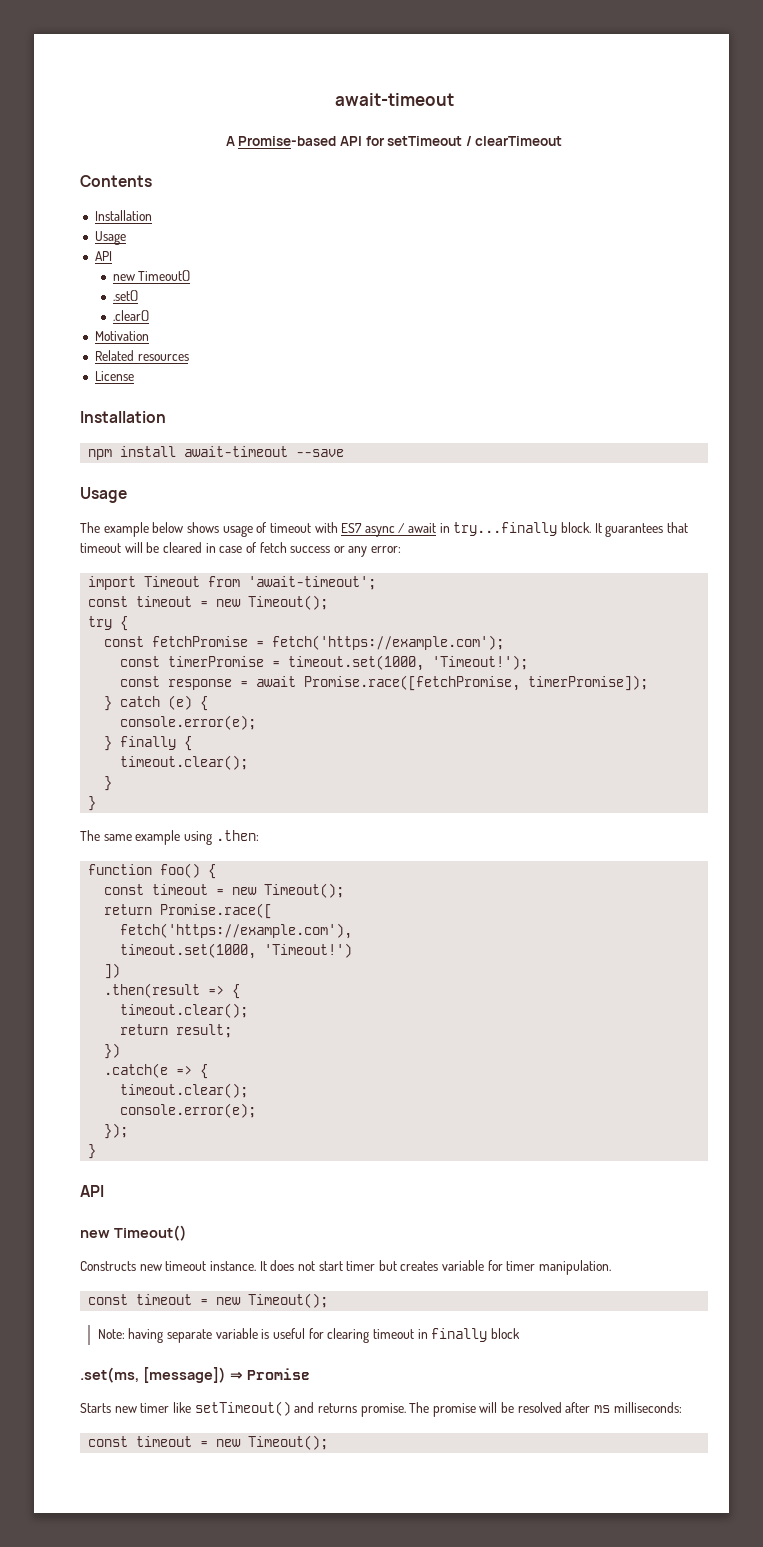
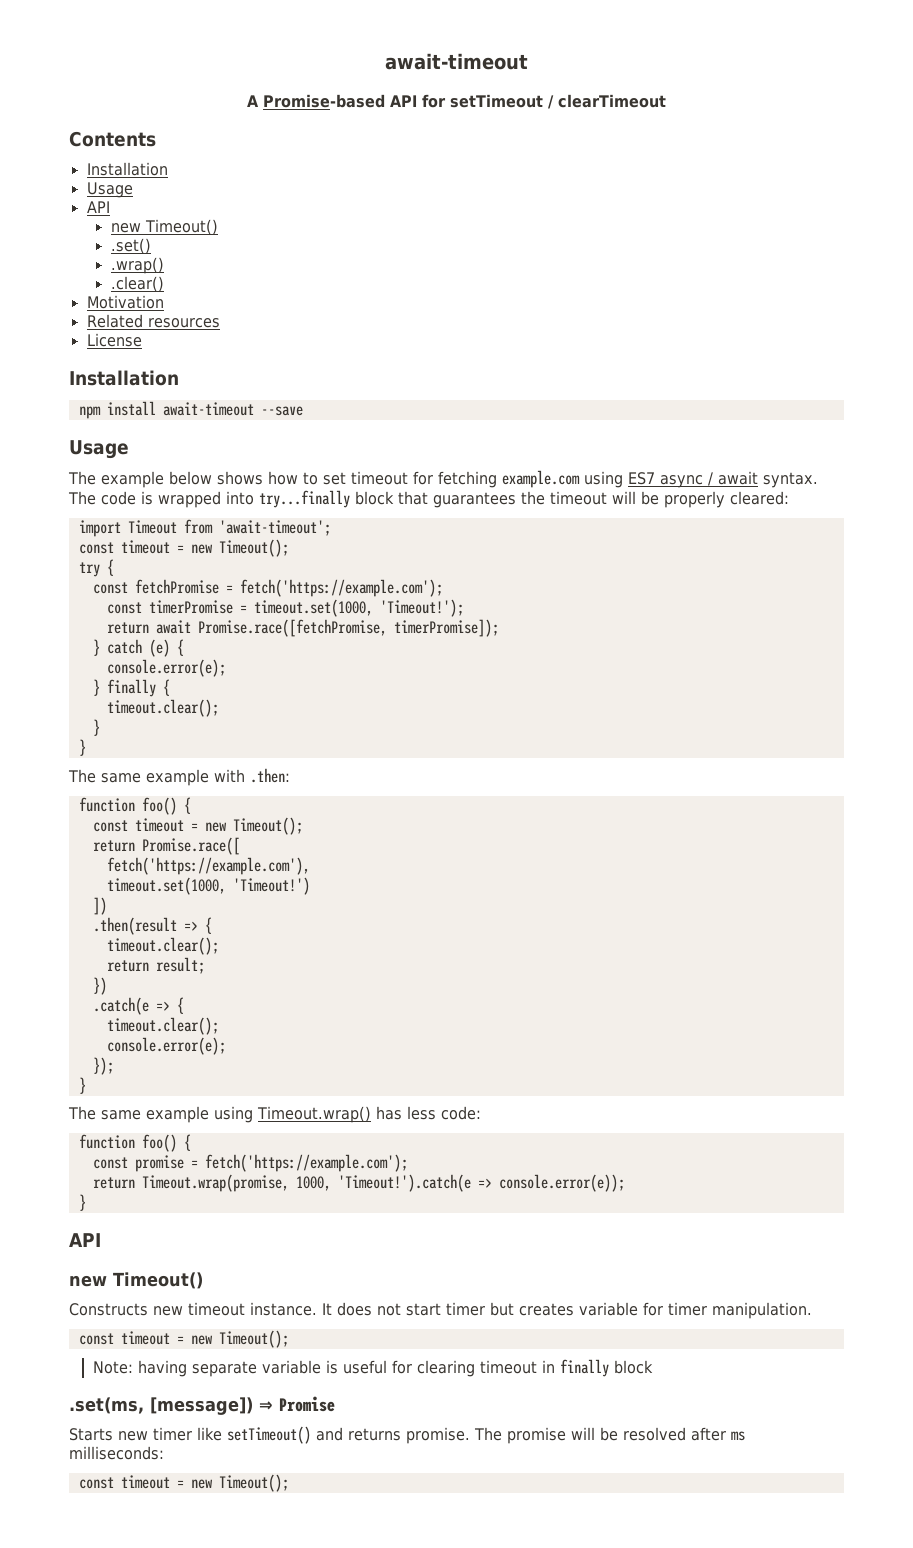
(138, 296) none -> [110,257,164,274] // .wrap()
[222,522,688,537] [80,542,402,557] usage of timeout with ES7 async / await in try...finally block. It guarantees that timeout will be cleared in case of fetch success or any error: -> [268,470,818,488] [68,490,789,508] how to set timeout for fetching example.com using ES7 async / await syntax. The code is wrapped into try...finally block that guarantees the timeout will be properly cleared:
[120,676,249,690] const response = -> [106,622,149,634] return
[183,831,212,845] using -> [214,769,245,782] with
(97, 1151) none -> [68,1106,481,1123] [78,1134,191,1152] [92,1154,408,1172] [92,1174,625,1192] [78,1194,86,1211] // The same example using Timeout.wrap() has less code: // function foo() { // const promise = fetch('https://example.com'); // return Timeout.wrap(promise, 1000, 'Timeout!').catch(e => console.error(e)); // }

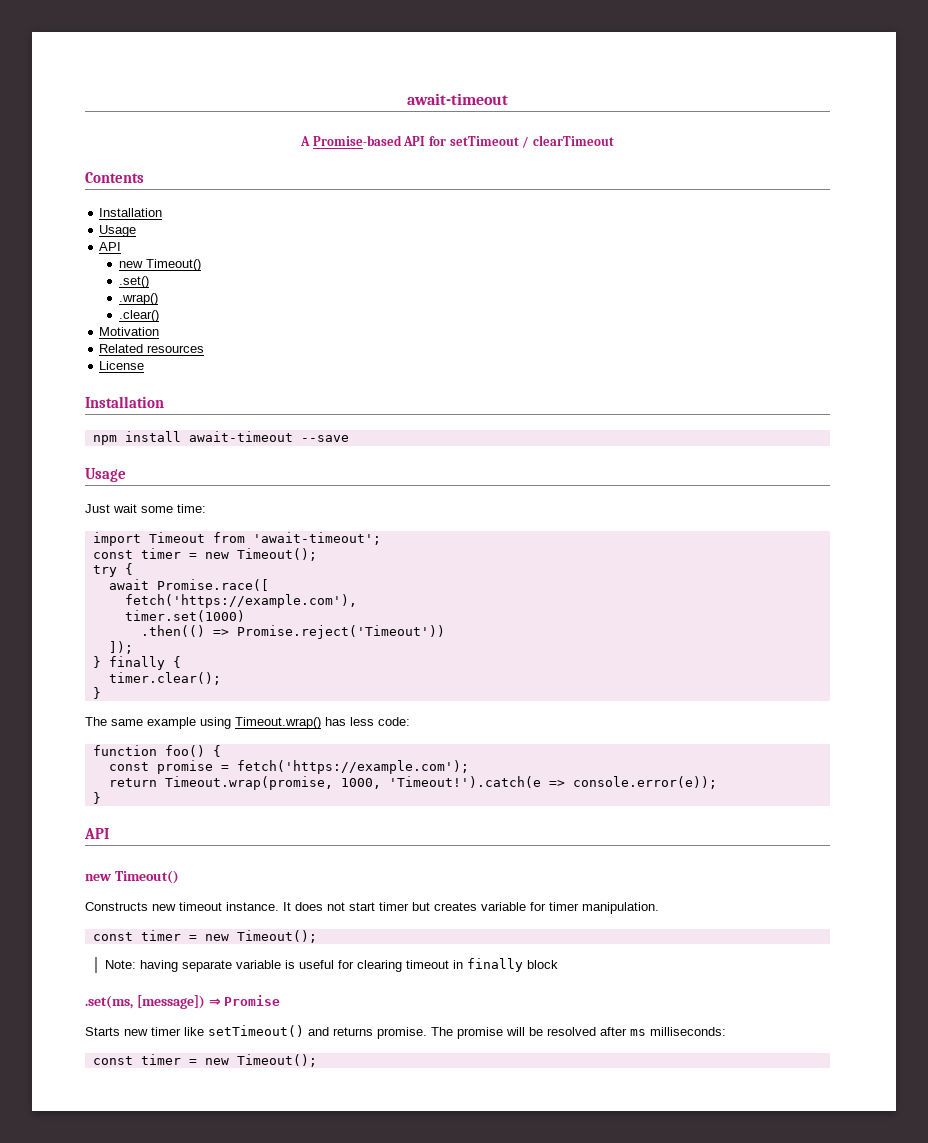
[68,470,818,488] [68,490,789,508] The example below shows how to set timeout for fetching example.com using ES7 async / await syntax. The code is wrapped into try...finally block that guarantees the timeout will be properly cleared: -> [85,504,206,513] Just wait some time:
[120,540,170,554] timeout -> [140,548,181,559] timer
[92,579,443,597] [106,599,464,617] [106,619,499,637] [92,639,184,657] [106,659,226,677] [92,679,170,697] [106,699,219,717] [92,719,100,736] [78,739,86,756] [68,768,290,786] [78,797,191,815] [92,817,303,835] [92,837,240,855] [106,857,310,875] [106,877,310,895] [92,897,107,915] [92,917,212,935] [106,937,219,955] [106,957,205,974] [92,977,107,995] [92,997,184,1015] [106,1017,219,1035] [106,1037,226,1055] [92,1057,114,1075] const fetchPromise = fetch('https://example.com'); // const timerPromise = timeout.set(1000, 'Timeout!'); // return await Promise.race([fetchPromise, timerPromise]); // } catch (e) { // console.error(e); // } finally { // timeout.clear(); // } // } // The same example with .then: // function foo() { // const timeout = new Timeout(); // return Promise.race([ // fetch('https://example.com'), // timeout.set(1000, 'Timeout!') // ]) // .then(result => { // timeout.clear(); // return result; // }) // .catch(e => { // timeout.clear(); // console.error(e); // }); -> [108,579,269,591] [124,594,357,608] [124,610,245,622] [140,625,445,639] [108,641,133,654] [92,656,181,670] [108,672,221,685] await Promise.race([ // fetch('https://example.com'), // timer.set(1000) // .then(() => Promise.reject('Timeout')) // ]); // } finally { // timer.clear();
[120,1331,170,1345] timeout -> [140,930,181,941] timer
[120,1475,170,1489] timeout -> [140,1054,181,1065] timer

